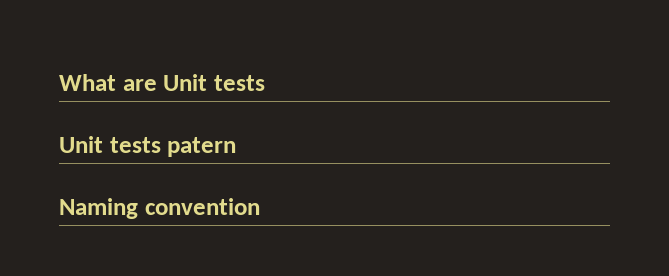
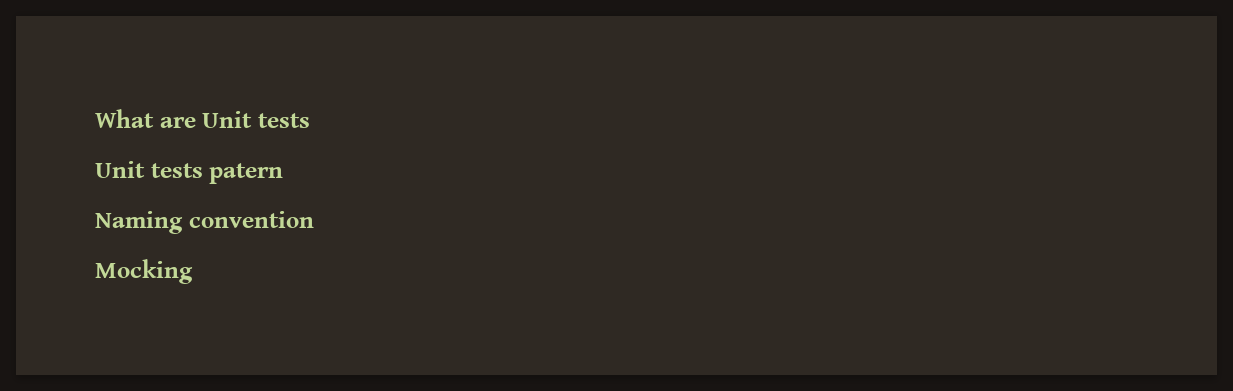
(260, 206) none -> [95,259,193,284] // Mocking

